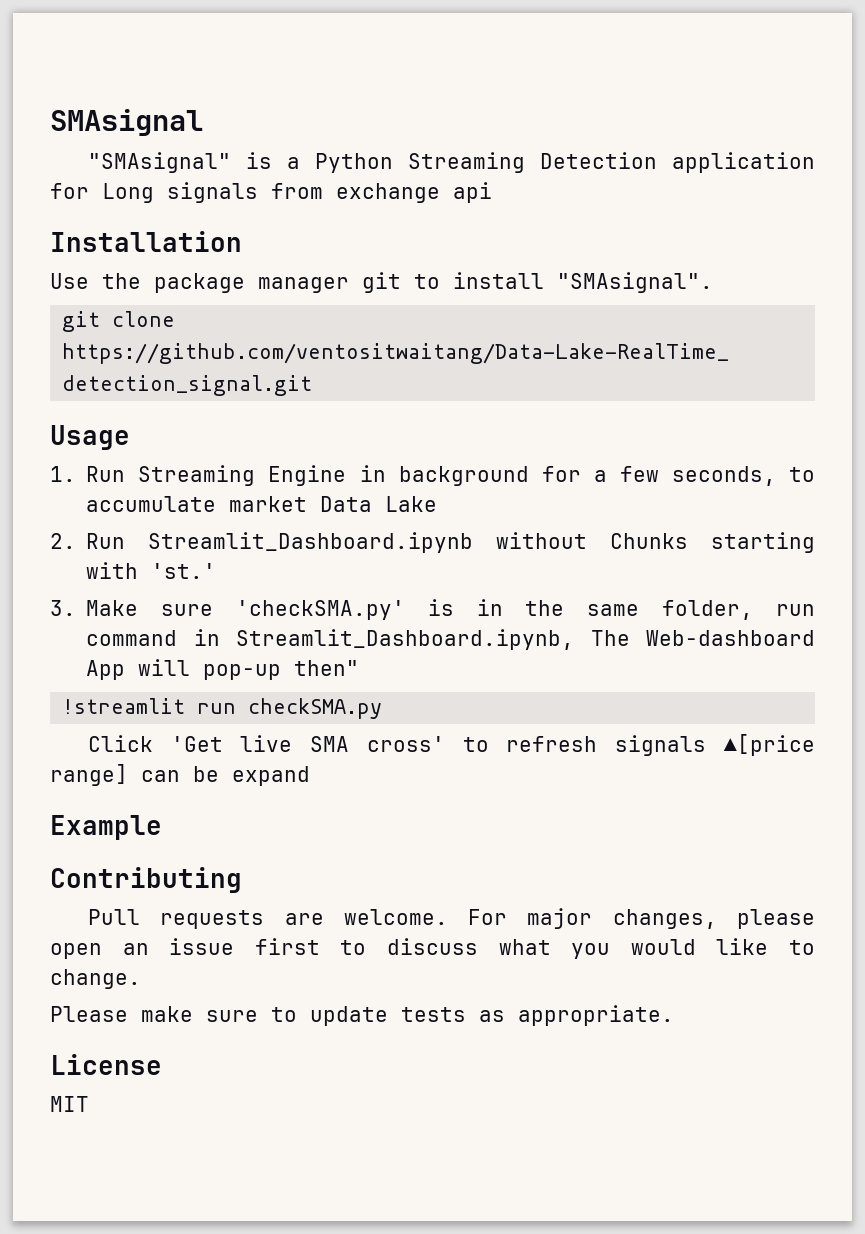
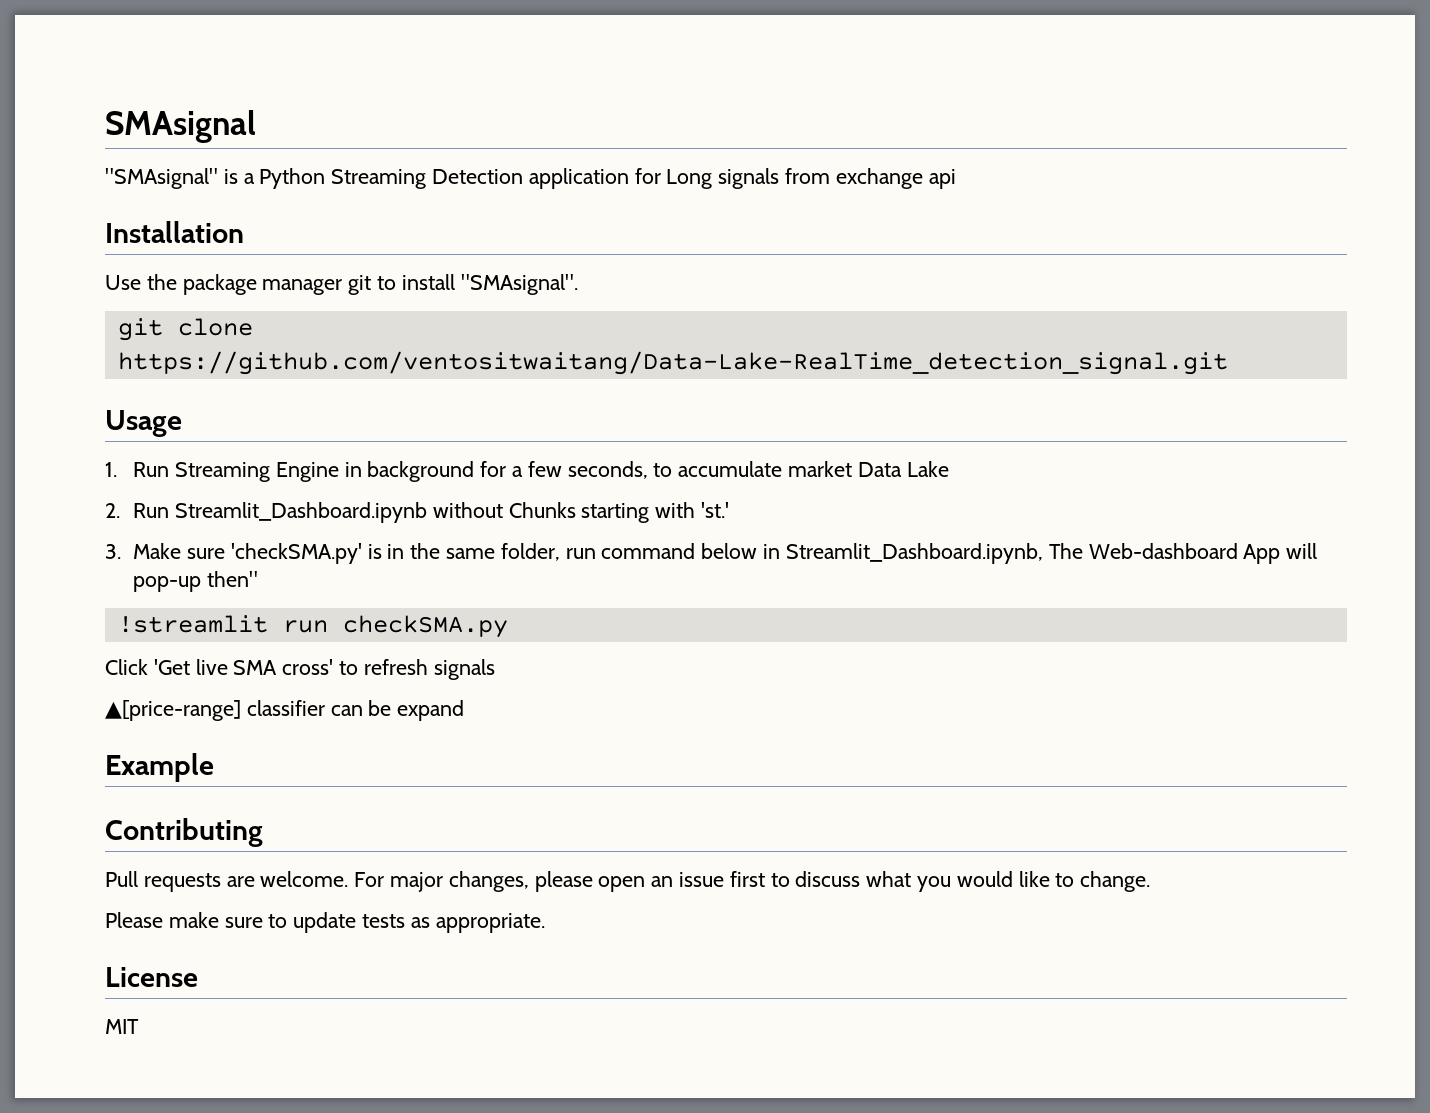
(178, 638) none -> [701,543,758,559] below
[723,734,815,756] [50,764,128,786] ▲[price range] -> [105,700,325,721] // ▲[price-range] classifier

